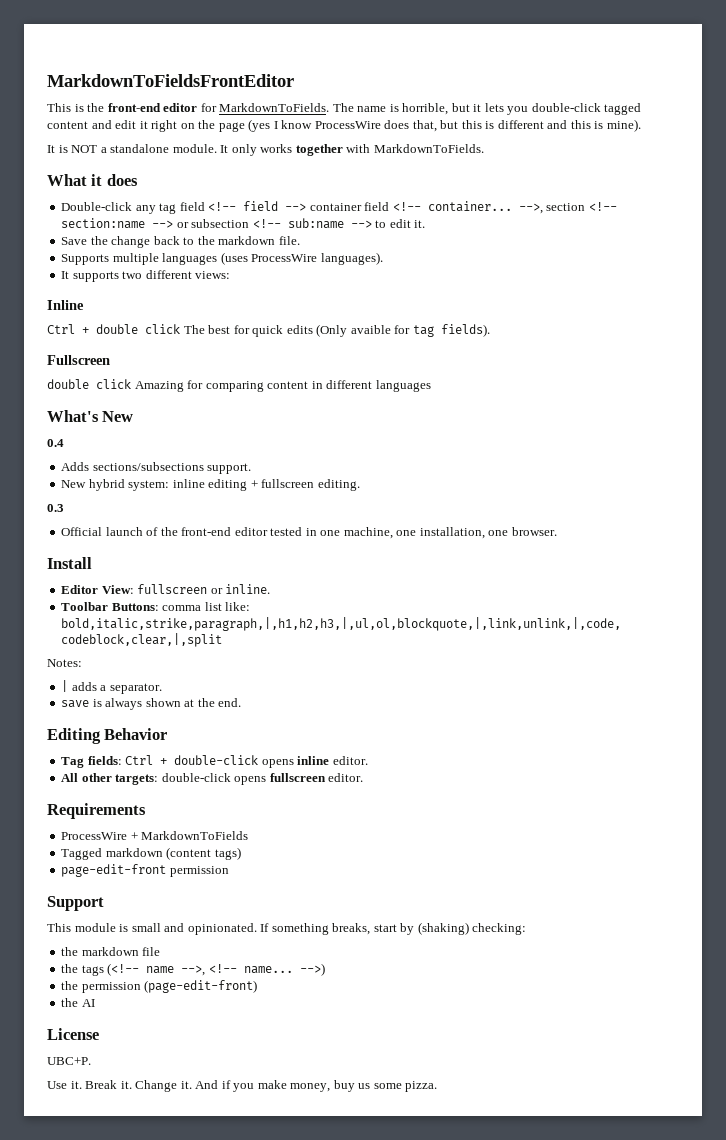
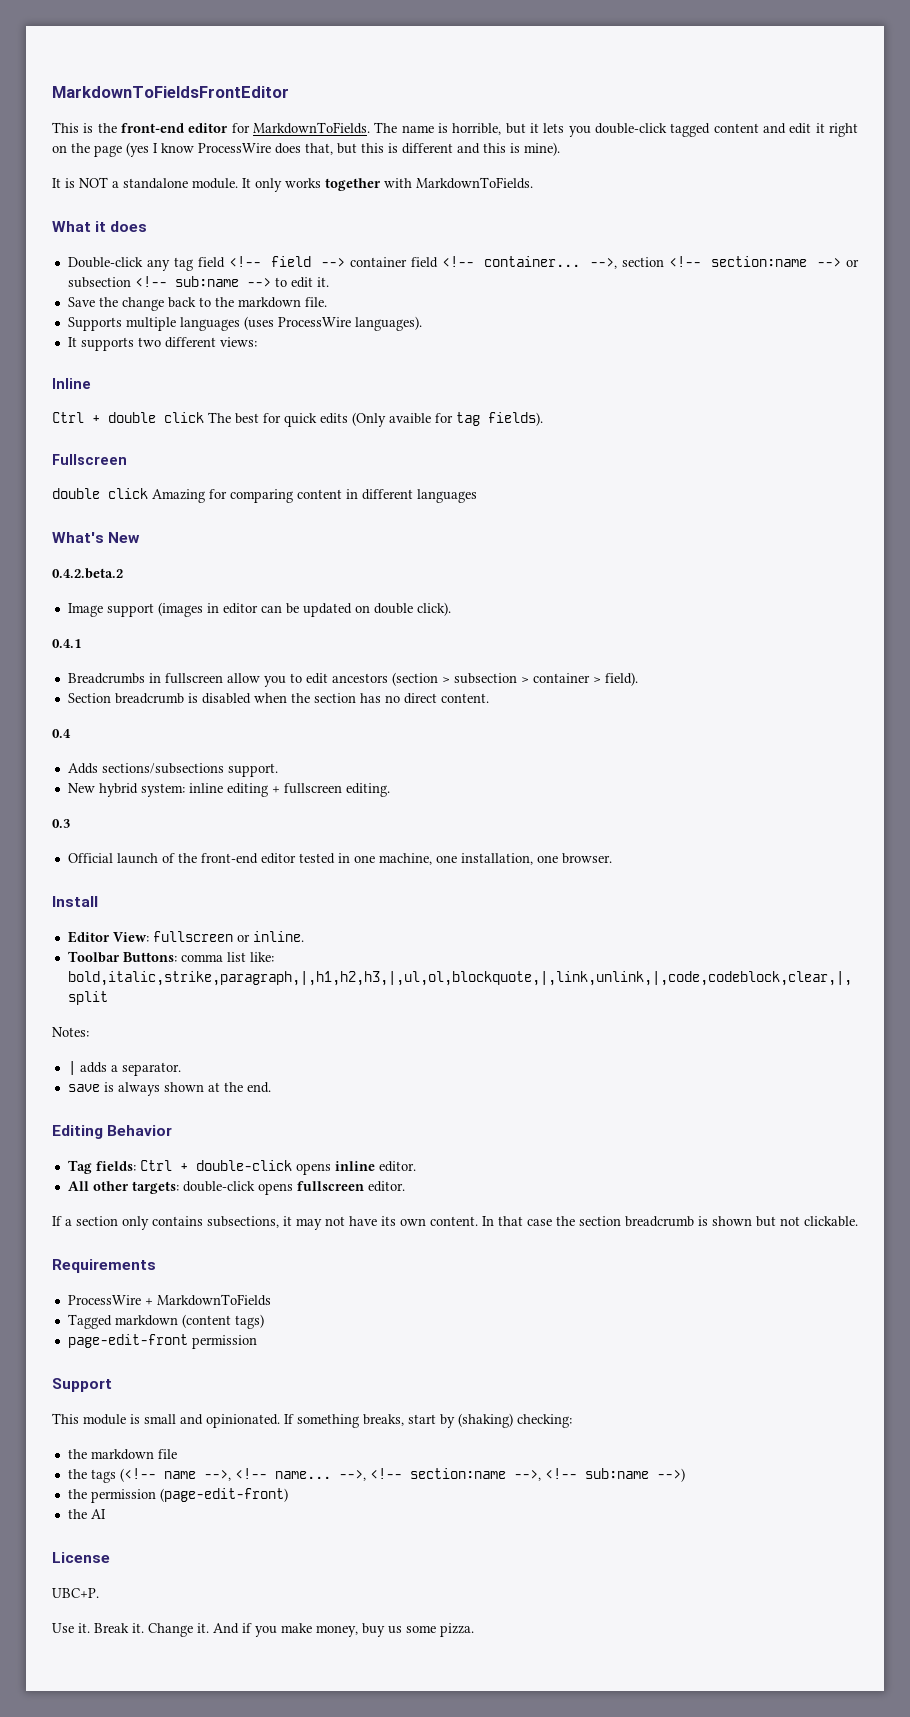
(134, 416) none -> [52,568,123,579] [67,602,451,617] [52,639,81,648] [67,672,638,687] [67,693,489,704] // 0.4.2.beta.2 // Image support (images in editor can be updated on double click). // 0.4.1 // Breadcrumbs in fullscreen allow you to edit ancestors (section > subsection > container > field). // Section breadcrumb is disabled when the section has no direct content.
(364, 777) none -> [52,1216,858,1230] // If a section only contains subsections, it may not have its own content. In that case the section breadcrumb is shown but not clickable.
(293, 970) none -> [338,1468,649,1481] -->, <!-- section:name -->, <!-- sub:name

